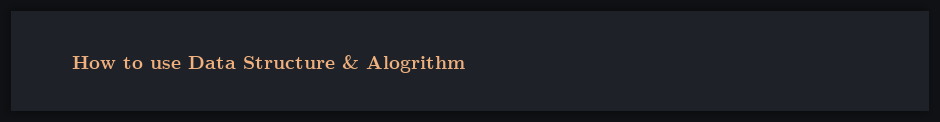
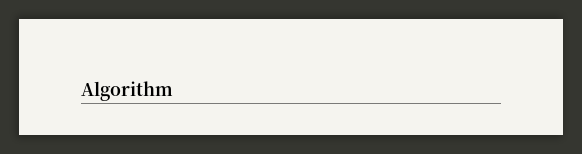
[72,55,465,73] How to use Data Structure & Alogrithm -> [81,81,173,101] Algorithm

